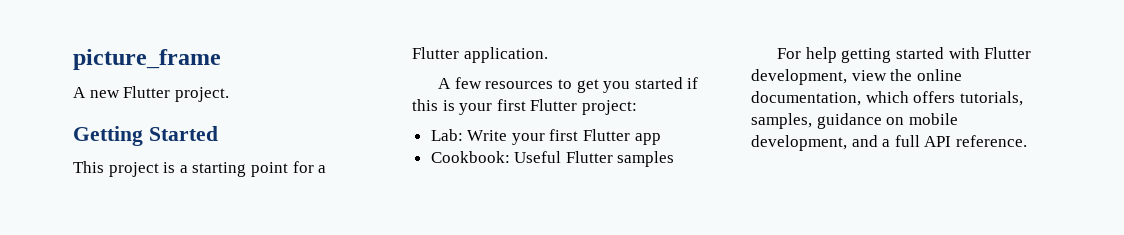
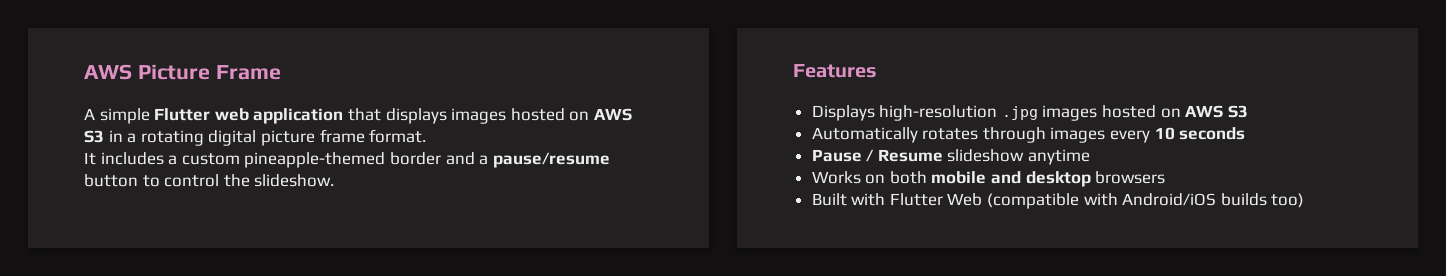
[73,49,221,70] [73,86,229,102] [73,126,218,146] [73,161,327,177] [412,47,548,63] [438,77,699,93] [412,99,637,115] [430,129,661,145] [430,151,675,167] [777,47,1032,63] [751,69,962,85] [751,91,1023,106] [751,113,958,129] [751,135,1027,151] picture_frame // A new Flutter project. // Getting Started // This project is a starting point for a Flutter application. // A few resources to get you started if this is your first Flutter project: // Lab: Write your first Flutter app // Cookbook: Useful Flutter samples // For help getting started with Flutter development, view the online documentation, which offers tutorials, samples, guidance on mobile development, and a full API reference. -> [84,64,281,80] [84,108,632,124] [84,129,427,146] [84,152,610,168] [84,174,335,187] [793,64,877,78] [811,105,1248,121] [811,127,1246,143] [811,149,1091,165] [811,171,1166,187] [811,193,1305,209] AWS Picture Frame // A simple Flutter web application that displays images hosted on AWS S3 in a rotating digital picture frame format. // It includes a custom pineapple-themed border and a pause/resume button to control the slideshow. // Features // Displays high-resolution .jpg images hosted on AWS S3 // Automatically rotates through images every 10 seconds // Pause / Resume slideshow anytime // Works on both mobile and desktop browsers // Built with Flutter Web (compatible with Android/iOS builds too)

